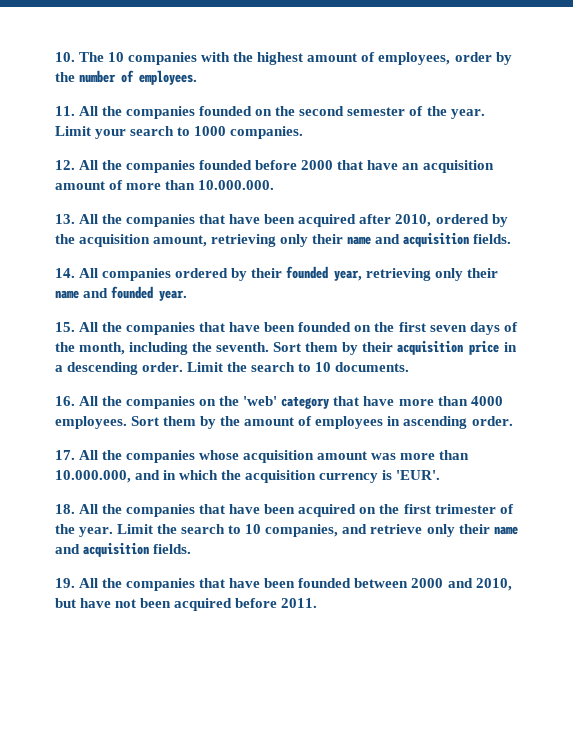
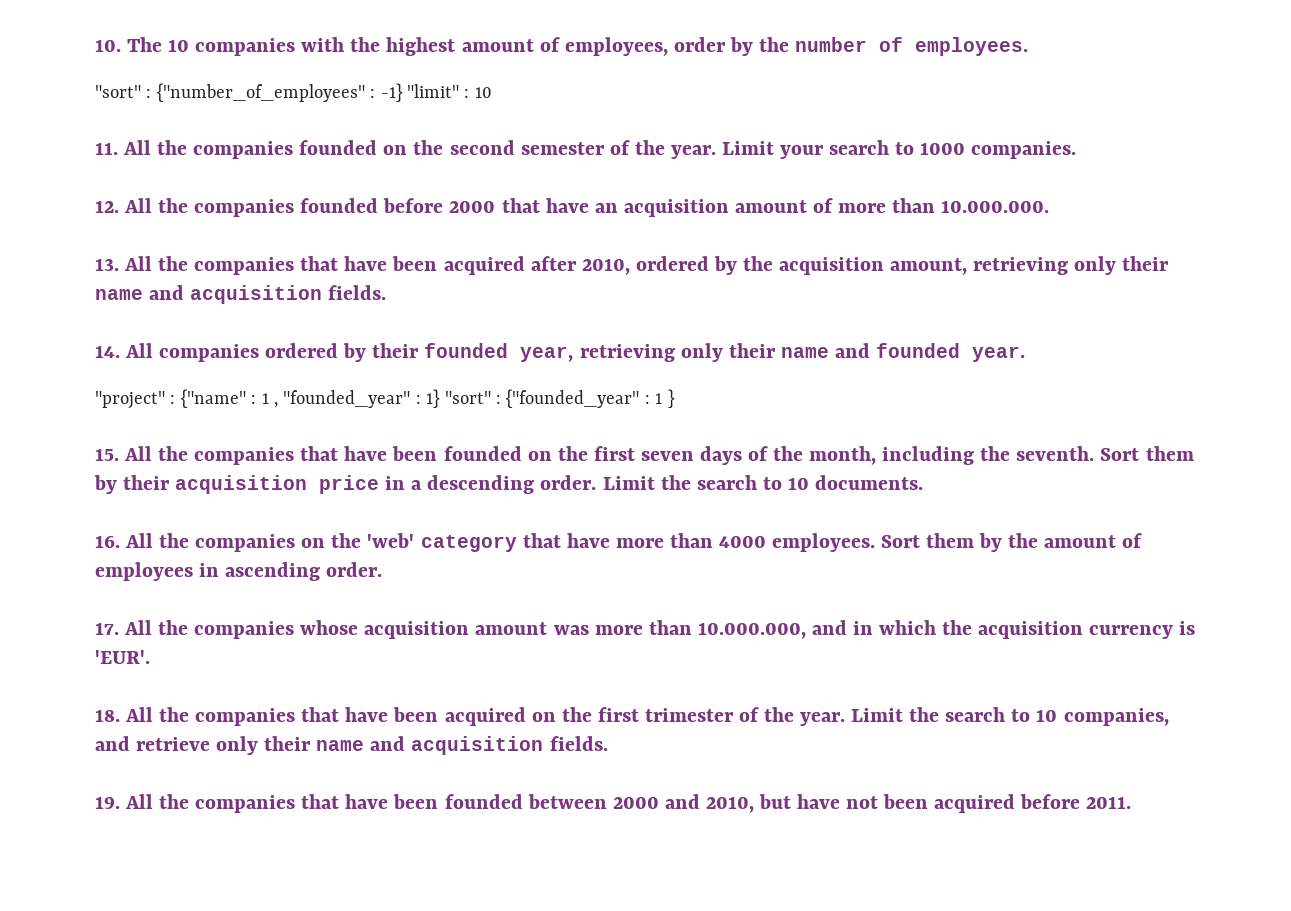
(198, 77) none -> [95,83,492,102] // "sort" : {"number_of_employees" : -1} "limit" : 10
(188, 295) none -> [95,389,675,409] // "project" : {"name" : 1 , "founded_year" : 1} "sort" : {"founded_year" : 1 }

